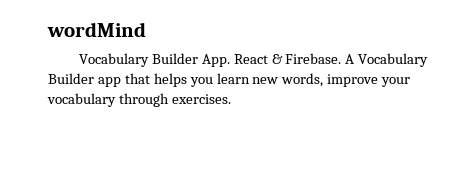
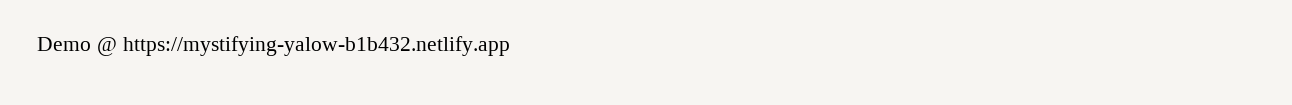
[47,22,146,37] [78,53,429,67] [48,73,411,87] [47,93,231,107] wordMind // Vocabulary Builder App. React & Firebase. A Vocabulary Builder app that helps you learn new words, improve your vocabulary through exercises. -> [37,36,510,56] Demo @ https://mystifying-yalow-b1b432.netlify.app

